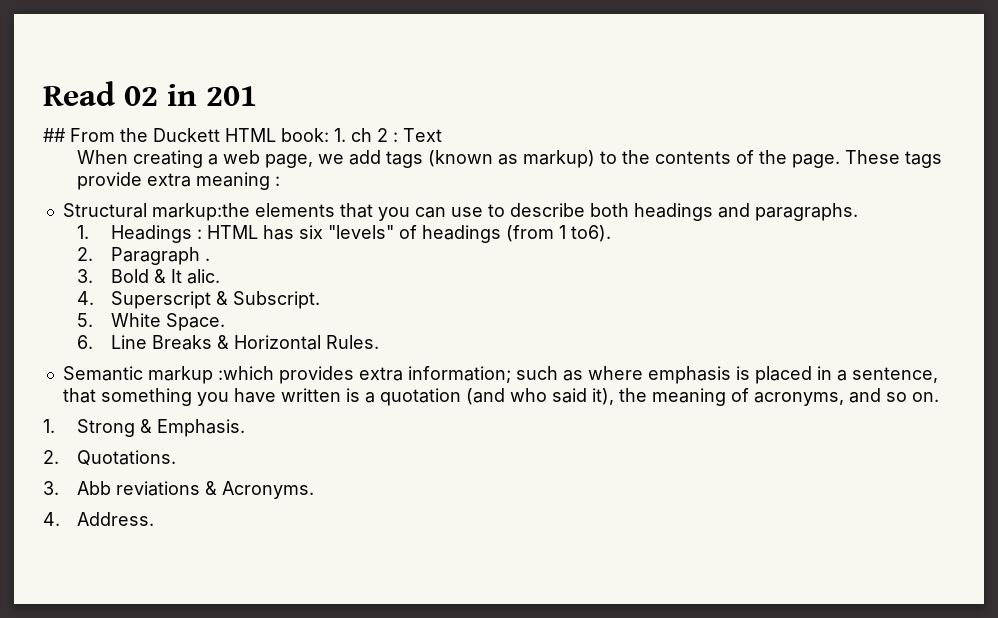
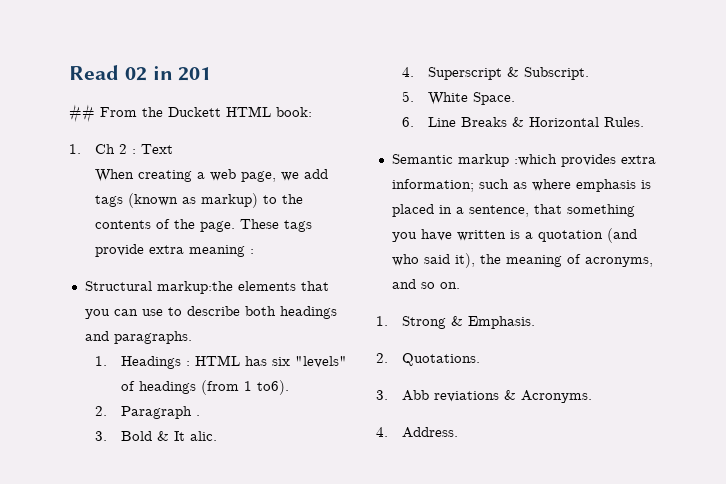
[334,128,372,142] 1. ch -> [69,144,115,154] // 1. Ch

